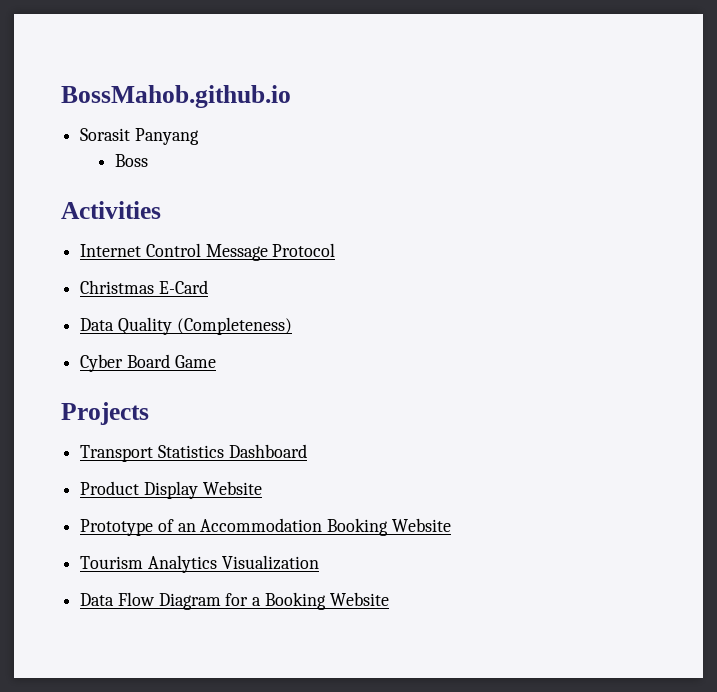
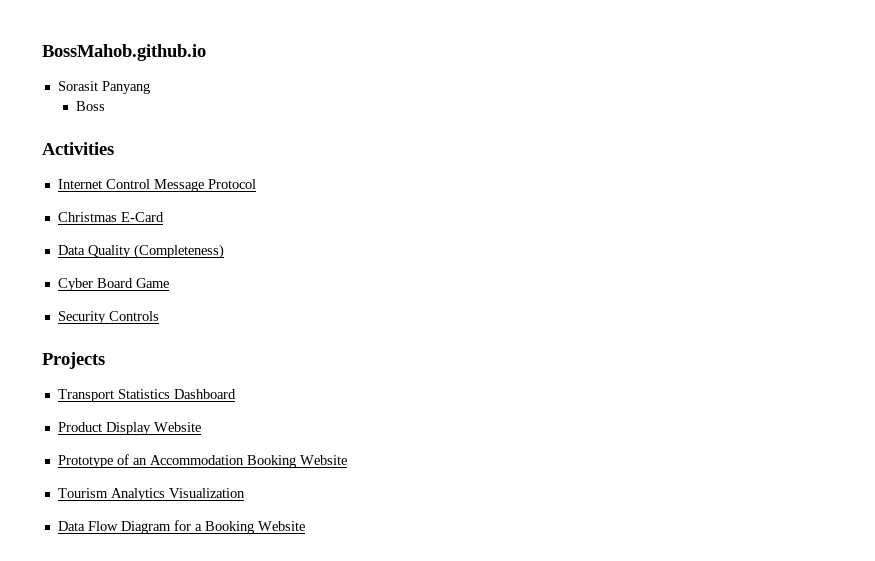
(216, 361) none -> [57,311,159,324] // Security Controls

